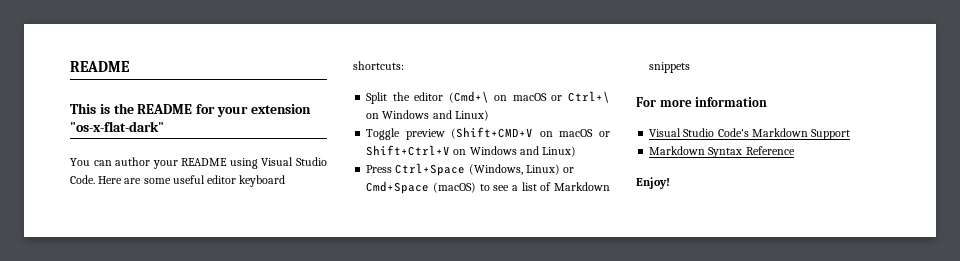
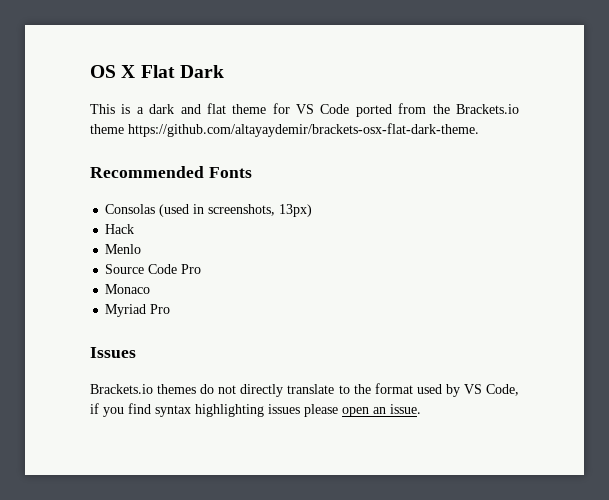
[70,61,130,72] [70,103,311,117] [70,121,164,132] [70,157,327,169] [70,175,286,187] [353,61,404,70] [366,91,610,104] [366,110,489,121] [366,127,610,140] [366,145,577,157] [366,163,575,176] [366,181,610,194] [649,62,691,73] [636,97,768,107] [649,128,851,140] [649,146,795,158] [636,177,670,189] README // This is the README for your extension "os-x-flat-dark" // You can author your README using Visual Studio Code. Here are some useful editor keyboard shortcuts: // Split the editor (Cmd+\ on macOS or Ctrl+\ on Windows and Linux) // Toggle preview (Shift+CMD+V on macOS or Shift+Ctrl+V on Windows and Linux) // Press Ctrl+Space (Windows, Linux) or Cmd+Space (macOS) to see a list of Markdown snippets // For more information // Visual Studio Code's Markdown Support // Markdown Syntax Reference // Enjoy! -> [90,65,224,78] [90,103,519,117] [90,123,479,137] [90,166,252,178] [105,204,313,217] [105,224,135,234] [105,244,142,254] [105,264,202,274] [105,284,151,294] [105,304,171,317] [90,347,136,358] [90,383,519,397] [90,403,421,417] OS X Flat Dark // This is a dark and flat theme for VS Code ported from the Brackets.io theme https://github.com/altayaydemir/brackets-osx-flat-dark-theme. // Recommended Fonts // Consolas (used in screenshots, 13px) // Hack // Menlo // Source Code Pro // Monaco // Myriad Pro // Issues // Brackets.io themes do not directly translate to the format used by VS Code, if you find syntax highlighting issues please open an issue.

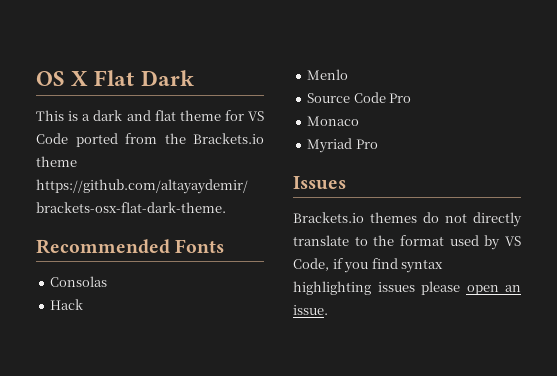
[159,204,313,217] (used in screenshots, 13px) -> (108, 281) none

